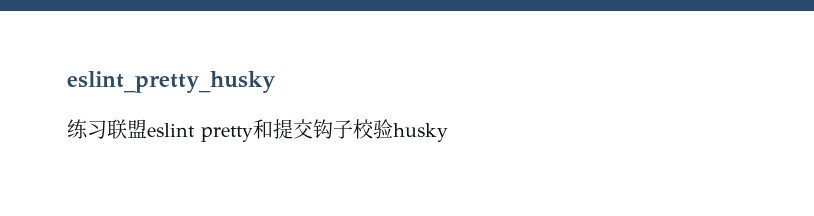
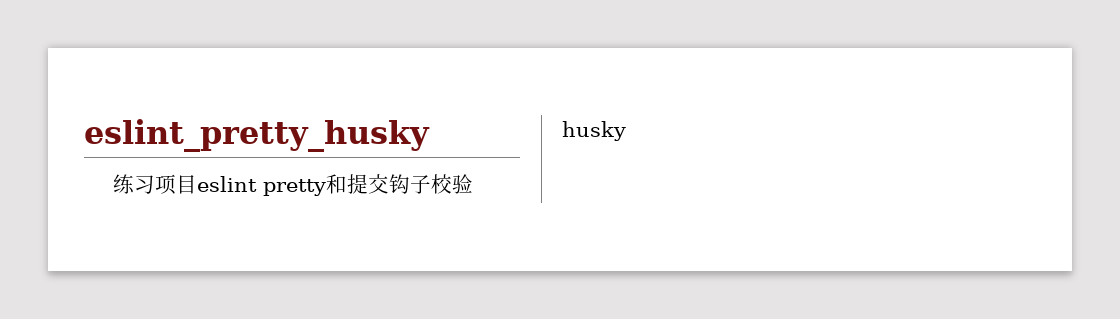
[107,119,147,139] 联盟 -> [154,174,197,195] 项目

